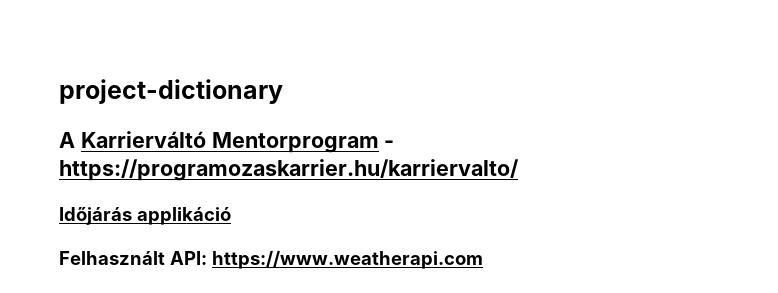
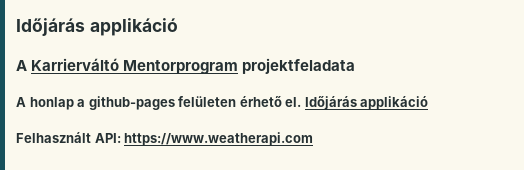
[59,79,283,104] project-dictionary -> [16,18,178,36] Időjárás applikáció
[384,140,395,148] [59,159,519,181] - https://programozaskarrier.hu/karriervalto/ // -> [242,58,356,74] [16,96,302,110] projektfeladata // A honlap a github-pages felületen érhető el.

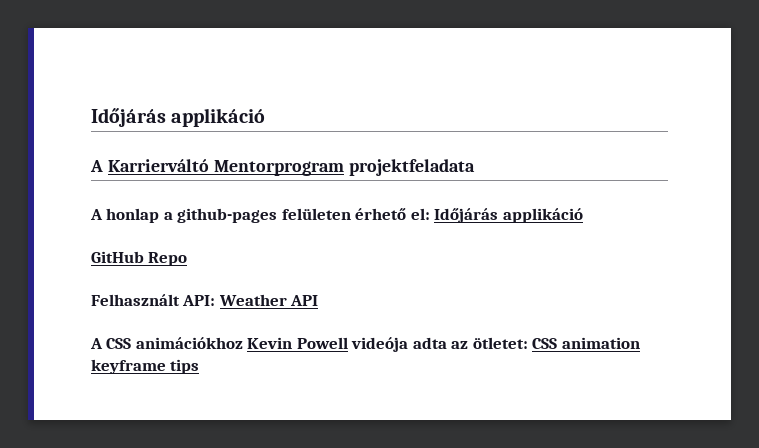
[285,96,429,110] el. Időjárás applikáció -> [410,208,583,223] [91,251,188,266] el: Időjárás applikáció // GitHub Repo
[124,132,314,146] https://www.weatherapi.com -> [218,294,319,306] [90,337,640,352] [91,359,200,374] Weather API // A CSS animációkhoz Kevin Powell videója adta az ötletet: CSS animation keyframe tips

